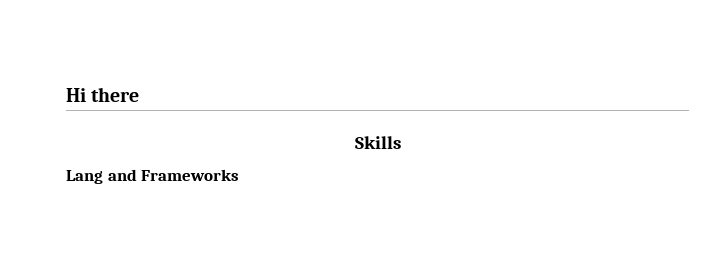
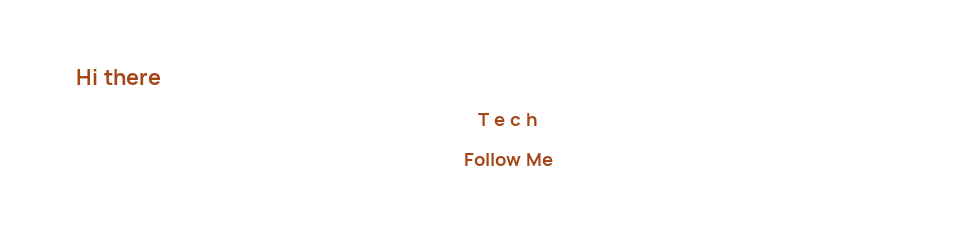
[354,136,401,149] [66,169,240,184] Skills // Lang and Frameworks -> [478,113,538,126] [463,153,553,166] T e c h // Follow Me

